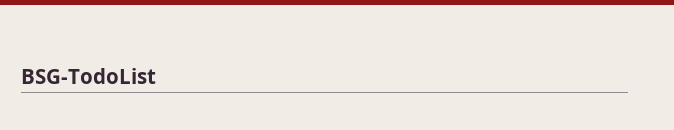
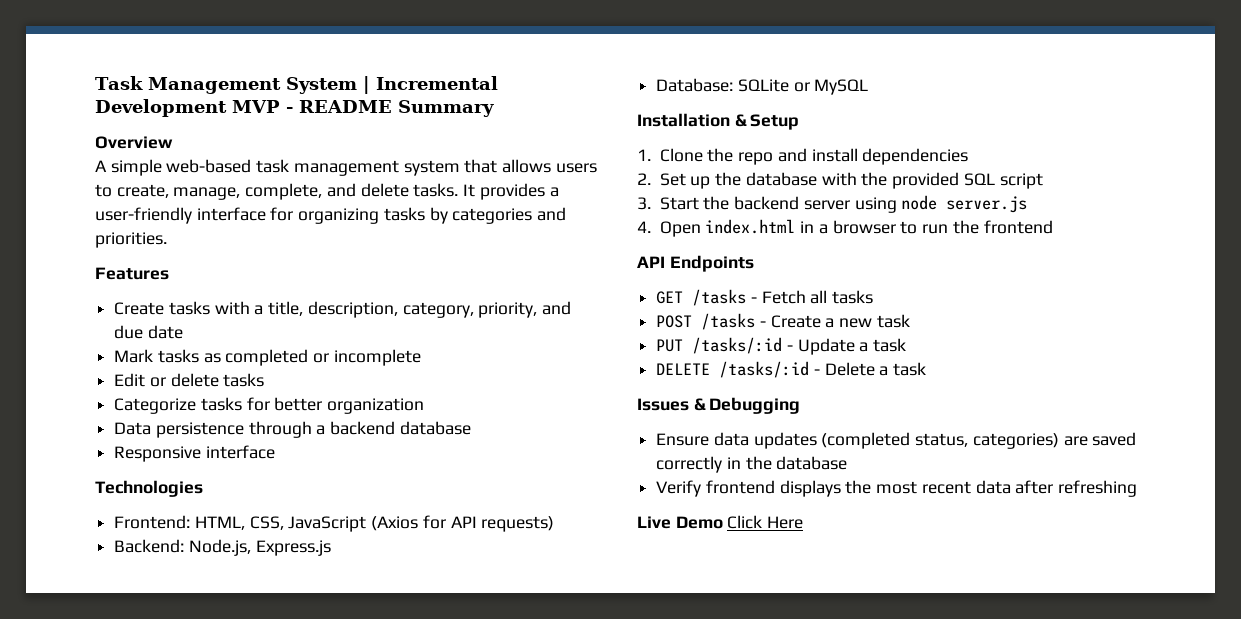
[21,68,156,84] BSG-TodoList -> [95,76,498,94] [95,99,494,117] [95,136,173,149] [95,159,597,176] [95,183,559,200] [95,207,567,224] [95,232,167,248] [95,267,169,280] [114,301,572,318] [114,325,183,339] [114,349,421,366] [114,373,265,387] [114,397,425,414] [114,421,471,438] [114,445,275,462] [95,480,203,497] [114,515,555,532] [114,539,331,556] [656,78,869,95] [637,113,800,130] [637,148,969,165] [637,172,1043,189] [637,195,1028,213] [637,219,1053,237] [637,255,754,272] [656,289,874,306] [656,313,910,330] [656,337,907,355] [656,361,927,378] [637,397,801,414] [656,432,1137,449] [656,456,848,473] [656,480,1138,497] [637,515,804,529] Task Management System | Incremental Development MVP - README Summary // Overview // A simple web-based task management system that allows users to create, manage, complete, and delete tasks. It provides a user-friendly interface for organizing tasks by categories and priorities. // Features // Create tasks with a title, description, category, priority, and due date // Mark tasks as completed or incomplete // Edit or delete tasks // Categorize tasks for better organization // Data persistence through a backend database // Responsive interface // Technologies // Frontend: HTML, CSS, JavaScript (Axios for API requests) // Backend: Node.js, Express.js // Database: SQLite or MySQL // Installation & Setup // 1. Clone the repo and install dependencies // 2. Set up the database with the provided SQL script // 3. Start the backend server using node server.js // 4. Open index.html in a browser to run the frontend // API Endpoints // GET /tasks - Fetch all tasks // POST /tasks - Create a new task // PUT /tasks/:id - Update a task // DELETE /tasks/:id - Delete a task // Issues & Debugging // Ensure data updates (completed status, categories) are saved correctly in the database // Verify frontend displays the most recent data after refreshing // Live Demo Click Here

